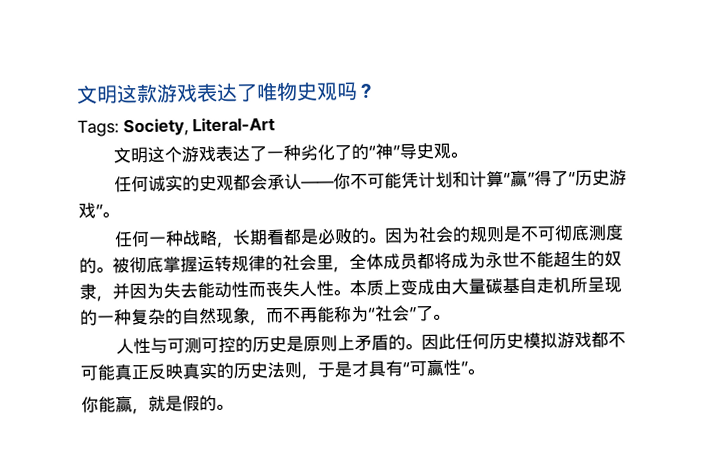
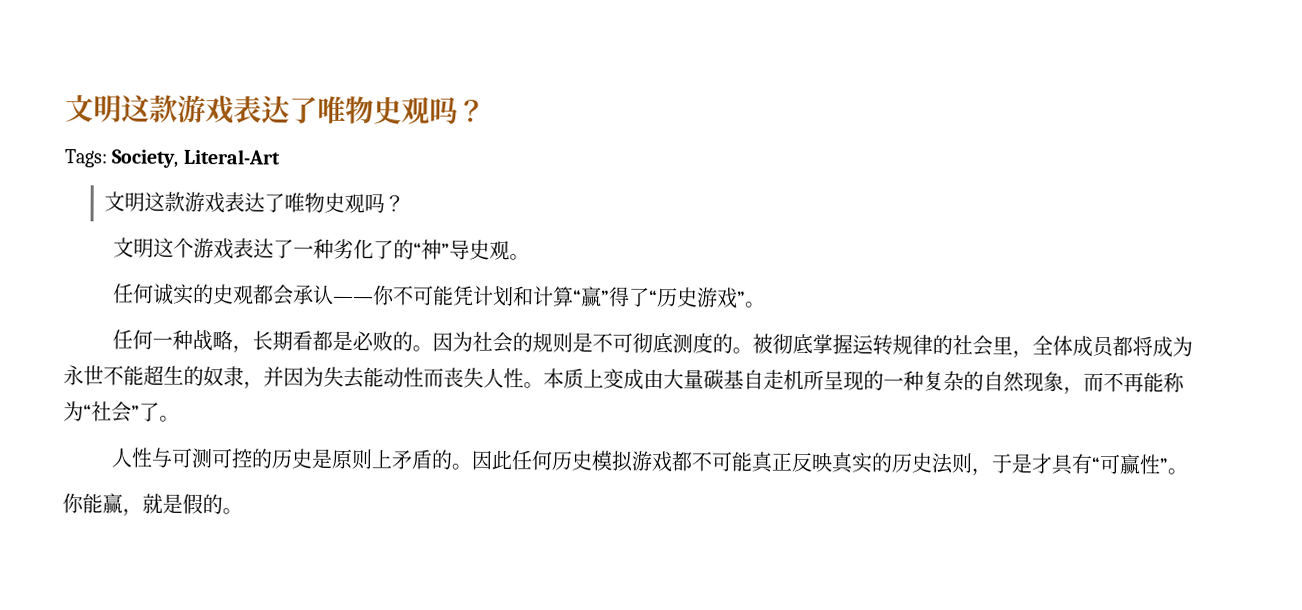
(276, 125) none -> [103,191,405,214] // 文明这款游戏表达了唯物史观吗？

